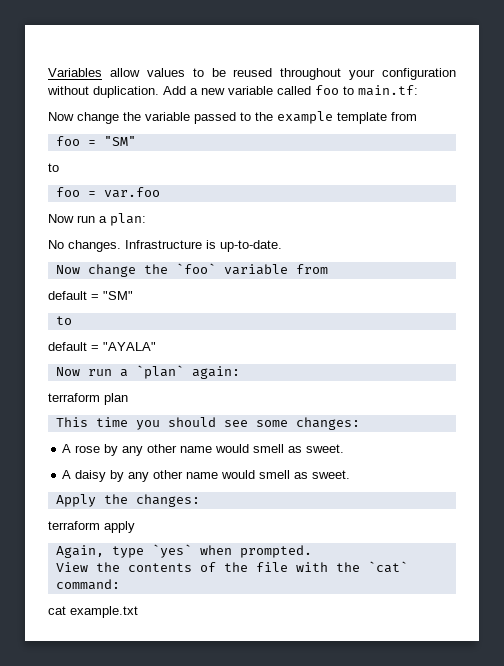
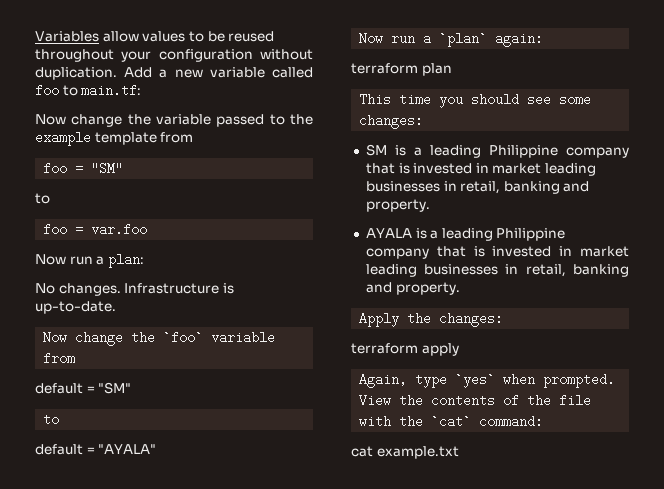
[62,444,345,456] [62,470,351,482] A rose by any other name would smell as sweet. // A daisy by any other name would smell as sweet. -> [365,144,629,158] [365,163,597,176] [365,181,590,194] [365,199,430,212] [365,228,566,241] [365,246,629,259] [365,264,629,277] [365,282,460,295] SM is a leading Philippine company that is invested in market leading businesses in retail, banking and property. // AYALA is a leading Philippine company that is invested in market leading businesses in retail, banking and property.

